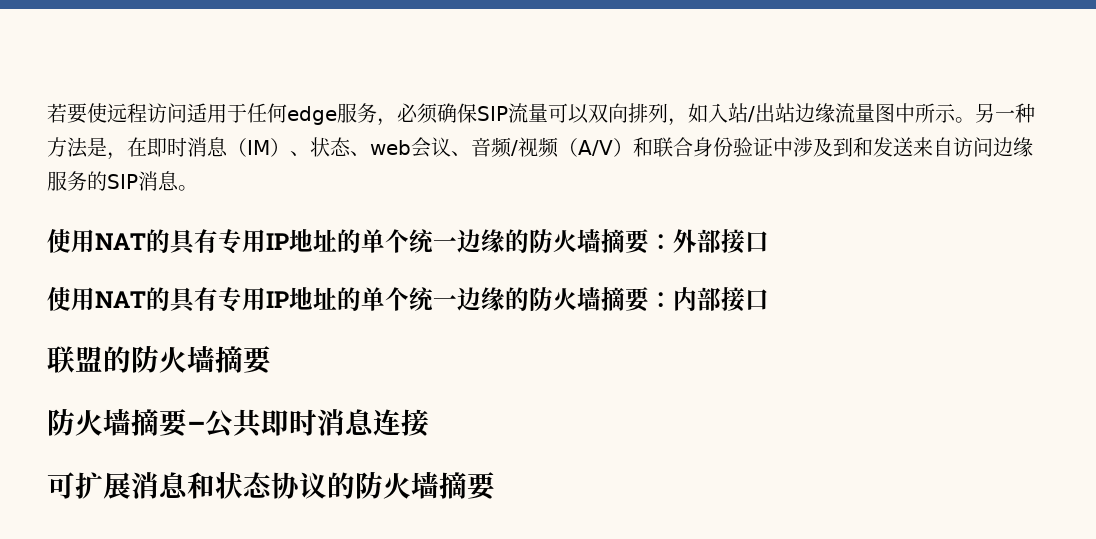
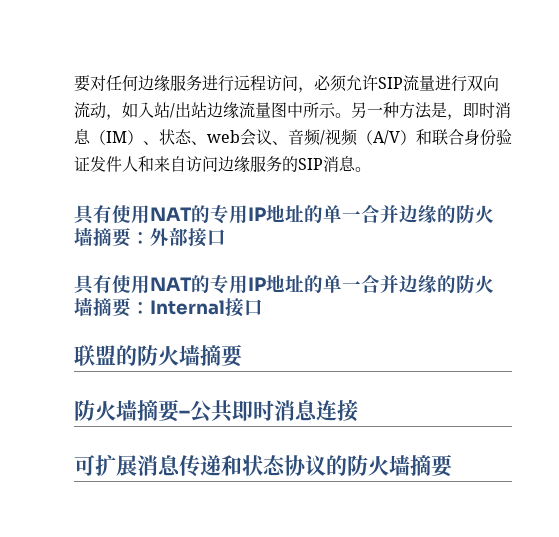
[47,103,668,126] 若要使远程访问适用于任何edge服务，必须确保SIP流量可以双向排列 -> [74,75,499,93] [74,102,106,119] 要对任何边缘服务进行远程访问，必须允许SIP流量进行双向流动
[127,137,147,157] 在 -> (463, 117) none
[773,137,913,157] 中涉及到和发送 -> [90,156,154,172] 发件人和
[47,229,457,255] 使用NAT的具有专用IP地址的单个统一 -> [74,204,399,225] 具有使用NAT的专用IP地址的单一合并
[47,287,721,313] 使用NAT的具有专用IP地址的单个统一边缘的防火墙摘要：内部 -> [74,274,494,295] [74,297,225,317] 具有使用NAT的专用IP地址的单一合并边缘的防火墙摘要：Internal
(189, 485) none -> [179,455,221,477] 传递

